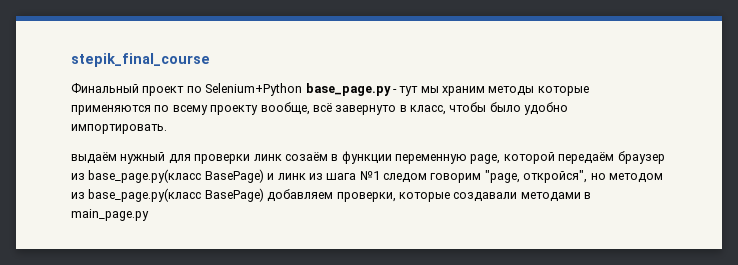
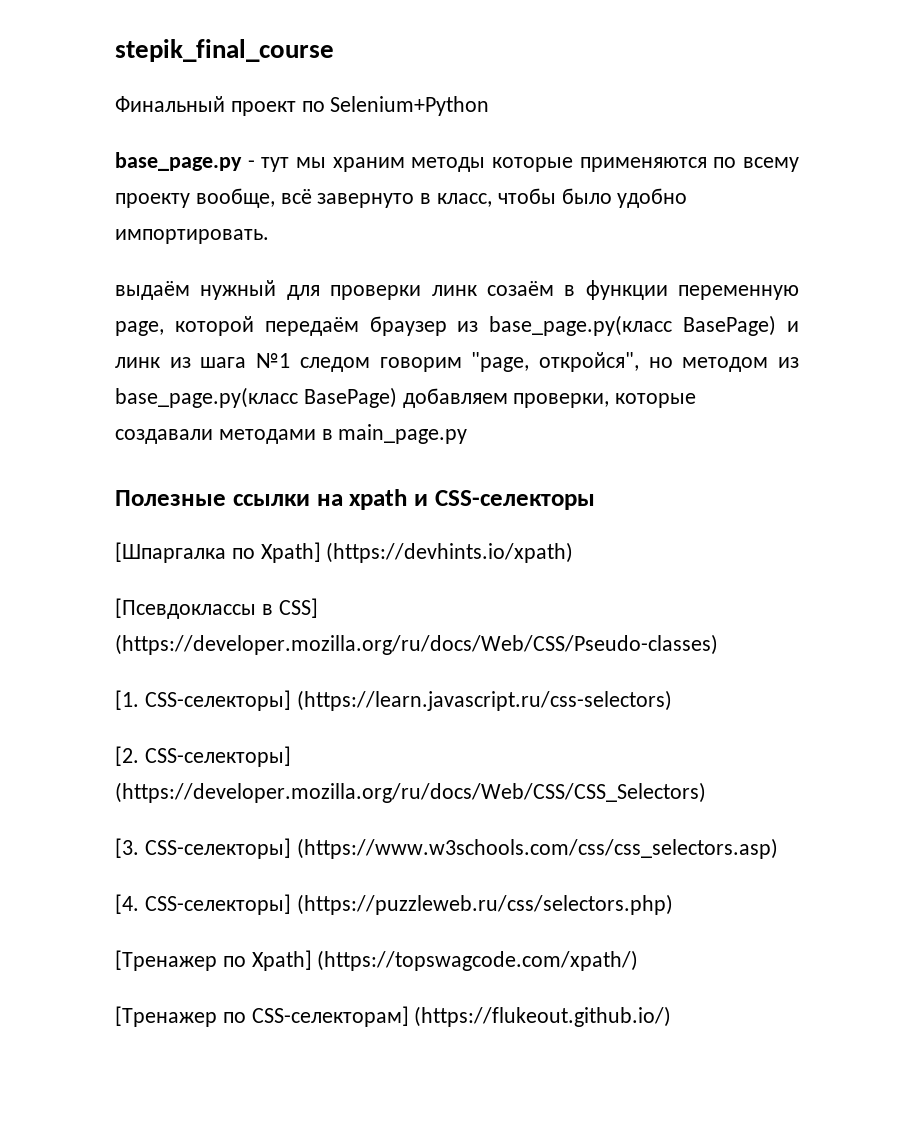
(303, 89) none -> (490, 106) //
(149, 215) none -> [115,489,595,510] [115,542,574,563] [115,598,318,619] [115,634,718,655] [115,690,672,711] [115,746,291,767] [115,782,706,803] [115,838,778,859] [115,894,673,915] [115,950,639,971] [115,1006,672,1027] // Полезные ссылки на xpath и CSS-селекторы // [Шпаргалка по Xpath] (https://devhints.io/xpath) // [Псевдоклассы в CSS] (https://developer.mozilla.org/ru/docs/Web/CSS/Pseudo-classes) // [1. CSS-селекторы] (https://learn.javascript.ru/css-selectors) // [2. CSS-селекторы] (https://developer.mozilla.org/ru/docs/Web/CSS/CSS_Selectors) // [3. CSS-селекторы] (https://www.w3schools.com/css/css_selectors.asp) // [4. CSS-селекторы] (https://puzzleweb.ru/css/selectors.php) // [Тренажер по Xpath] (https://topswagcode.com/xpath/) // [Тренажер по CSS-селекторам] (https://flukeout.github.io/)

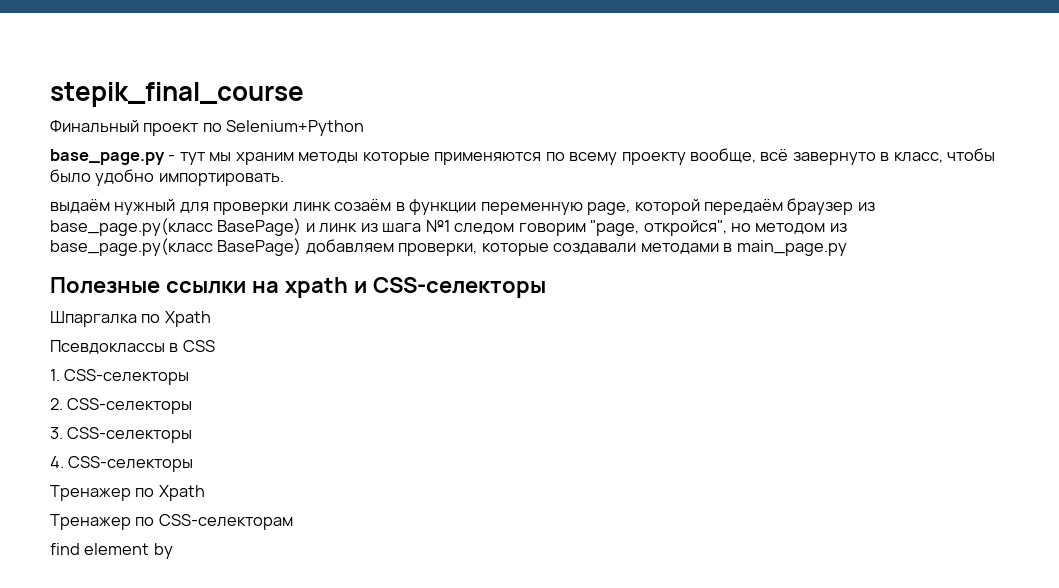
[115,542,574,563] [115,598,318,619] [115,634,718,655] [115,690,672,711] [115,746,291,767] [115,782,706,803] [115,838,778,859] [115,894,673,915] [115,950,639,971] [115,1006,672,1027] [Шпаргалка по Xpath] (https://devhints.io/xpath) // [Псевдоклассы в CSS] (https://developer.mozilla.org/ru/docs/Web/CSS/Pseudo-classes) // [1. CSS-селекторы] (https://learn.javascript.ru/css-selectors) // [2. CSS-селекторы] (https://developer.mozilla.org/ru/docs/Web/CSS/CSS_Selectors) // [3. CSS-селекторы] (https://www.w3schools.com/css/css_selectors.asp) // [4. CSS-селекторы] (https://puzzleweb.ru/css/selectors.php) // [Тренажер по Xpath] (https://topswagcode.com/xpath/) // [Тренажер по CSS-селекторам] (https://flukeout.github.io/) -> [50,311,211,327] [50,340,215,354] [50,369,190,385] [50,398,193,414] [50,427,193,443] [50,456,194,472] [50,485,205,501] [50,514,293,530] [50,543,173,559] Шпаргалка по Xpath // Псевдоклассы в CSS // 1. CSS-селекторы // 2. CSS-селекторы // 3. CSS-селекторы // 4. CSS-селекторы // Тренажер по Xpath // Тренажер по CSS-селекторам // find element by

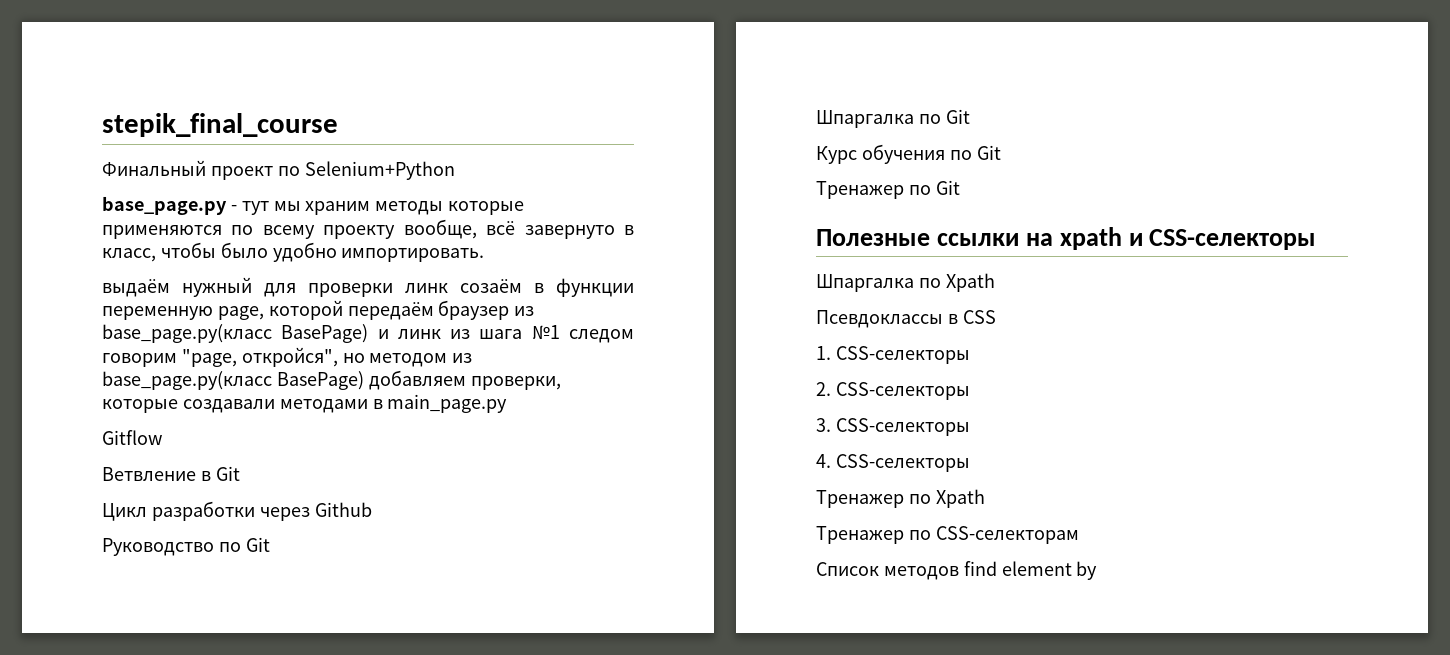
(847, 248) none -> [102,430,162,445] [102,466,240,481] [102,501,372,521] [102,537,270,556] [816,109,970,128] [816,144,1001,164] [816,180,960,199] // Gitflow // Ветвление в Git // Цикл разработки через Github // Руководство по Git // Шпаргалка по Git // Курс обучения по Git // Тренажер по Git
(293, 522) none -> [816,562,959,580] Список методов

